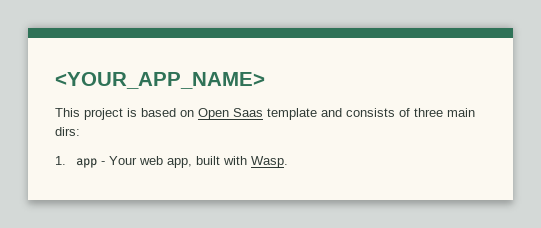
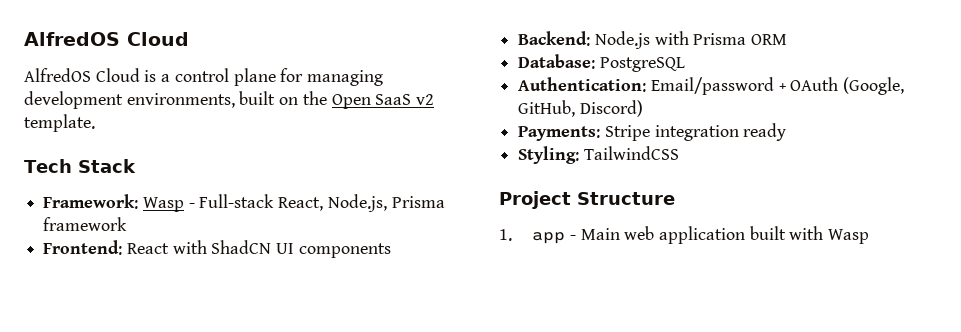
[55,72,265,89] [55,108,475,120] [55,127,80,136] <YOUR_APP_NAME> // This project is based on Open Saas template and consists of three main dirs: -> [24,32,189,46] [24,68,384,86] [24,91,435,109] [24,114,95,132] [24,159,136,173] [43,194,445,212] [43,217,128,231] [43,240,391,258] [518,31,788,49] [518,54,685,72] [518,77,905,95] [518,100,643,117] [518,123,787,141] [518,146,679,164] [499,191,675,209] AlfredOS Cloud // AlfredOS Cloud is a control plane for managing development environments, built on the Open SaaS v2 template. // Tech Stack // Framework: Wasp - Full-stack React, Node.js, Prisma framework // Frontend: React with ShadCN UI components // Backend: Node.js with Prisma ORM // Database: PostgreSQL // Authentication: Email/password + OAuth (Google, GitHub, Discord) // Payments: Stripe integration ready // Styling: TailwindCSS // Project Structure
[108,156,192,168] Your web app, -> [580,226,745,244] Main web application
[250,156,288,168] Wasp. -> [828,229,870,244] Wasp

